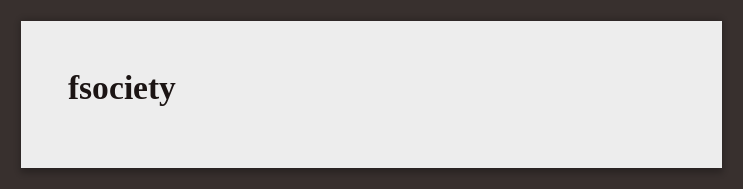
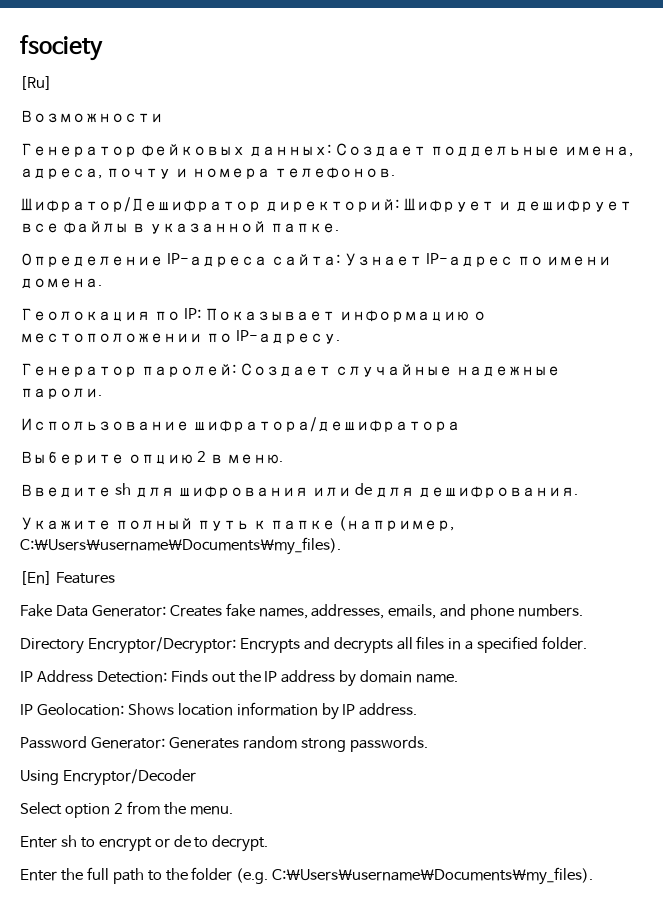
(176, 90) none -> [20,76,52,90] [20,110,163,123] [20,143,633,157] [20,167,395,179] [20,197,632,212] [20,221,339,234] [20,253,612,267] [20,278,102,289] [20,308,486,322] [20,330,340,344] [20,363,560,377] [20,388,102,399] [20,417,460,432] [20,451,283,465] [20,483,579,498] [20,516,454,531] [20,537,341,555] [20,571,115,585] [20,603,584,620] [20,636,588,654] [20,670,459,687] [20,702,418,720] [20,736,428,752] [20,769,196,786] [20,801,233,818] [20,835,269,852] [20,867,594,885] // [Ru] // Возможности // Генератор фейковых данных: Создает поддельные имена, адреса, почту и номера телефонов. // Шифратор/Дешифратор директорий: Шифрует и дешифрует все файлы в указанной папке. // Определение IP-адреса сайта: Узнает IP-адрес по имени домена. // Геолокация по IP: Показывает информацию о местоположении по IP-адресу. // Генератор паролей: Создает случайные надежные пароли. // Использование шифратора/дешифратора // Выберите опцию 2 в меню. // Введите sh для шифрования или de для дешифрования. // Укажите полный путь к папке (например, C:\Users\username\Documents\my_files). // [En] Features // Fake Data Generator: Creates fake names, addresses, emails, and phone numbers. // Directory Encryptor/Decryptor: Encrypts and decrypts all files in a specified folder. // IP Address Detection: Finds out the IP address by domain name. // IP Geolocation: Shows location information by IP address. // Password Generator: Generates random strong passwords. // Using Encryptor/Decoder // Select option 2 from the menu. // Enter sh to encrypt or de to decrypt. // Enter the full path to the folder (e.g. C:\Users\username\Documents\my_files).

